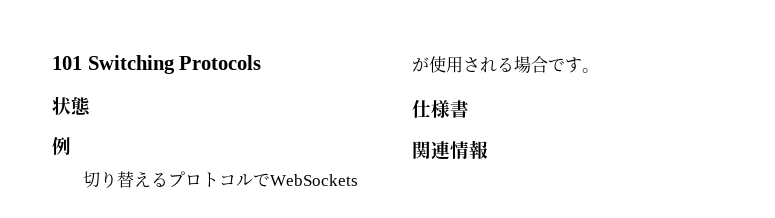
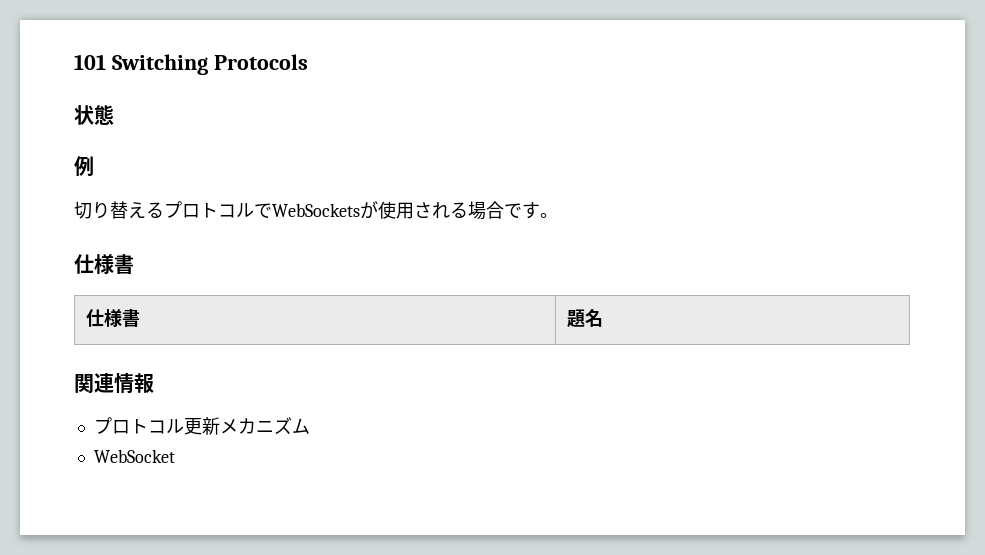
(469, 109) none -> [85,308,140,327] [566,309,603,328] // 仕様書 | 題名
(488, 149) none -> [93,417,310,435] [93,449,175,463] // プロトコル更新メカニズム // WebSocket

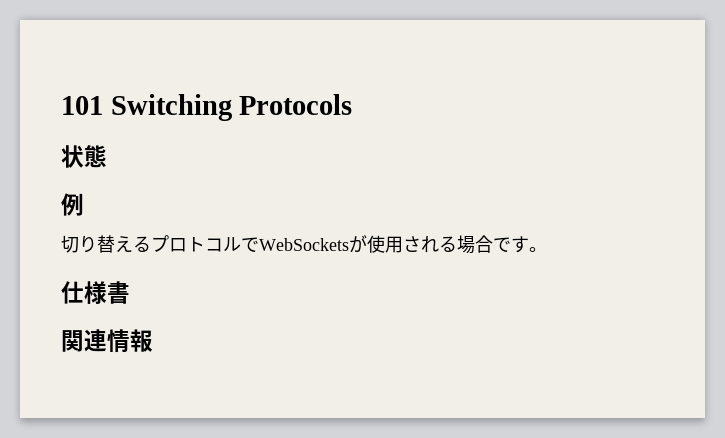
[85,308,140,327] [566,309,603,328] // 仕様書 | 題名 -> (130, 292) none
[93,417,310,435] [93,449,175,463] // プロトコル更新メカニズム // WebSocket -> (153, 340) none

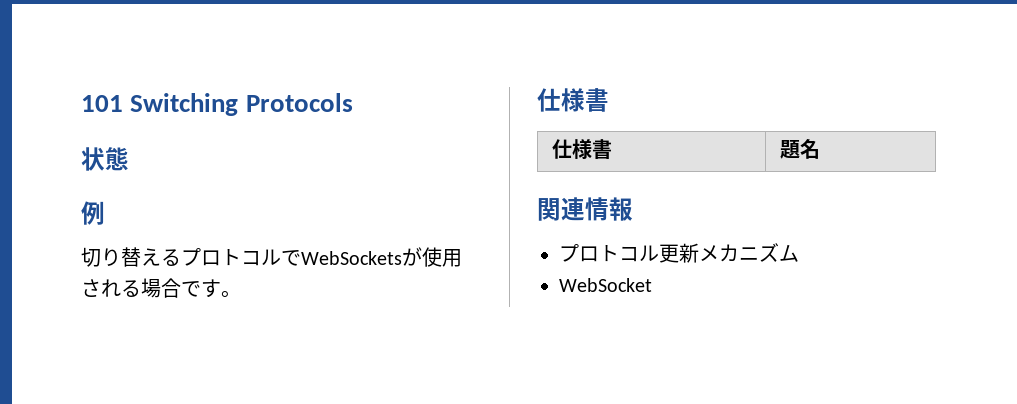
(130, 292) none -> [552,139,613,160] [780,139,821,159] // 仕様書 | 題名
(153, 340) none -> [559,243,799,263] [559,278,652,292] // プロトコル更新メカニズム // WebSocket

